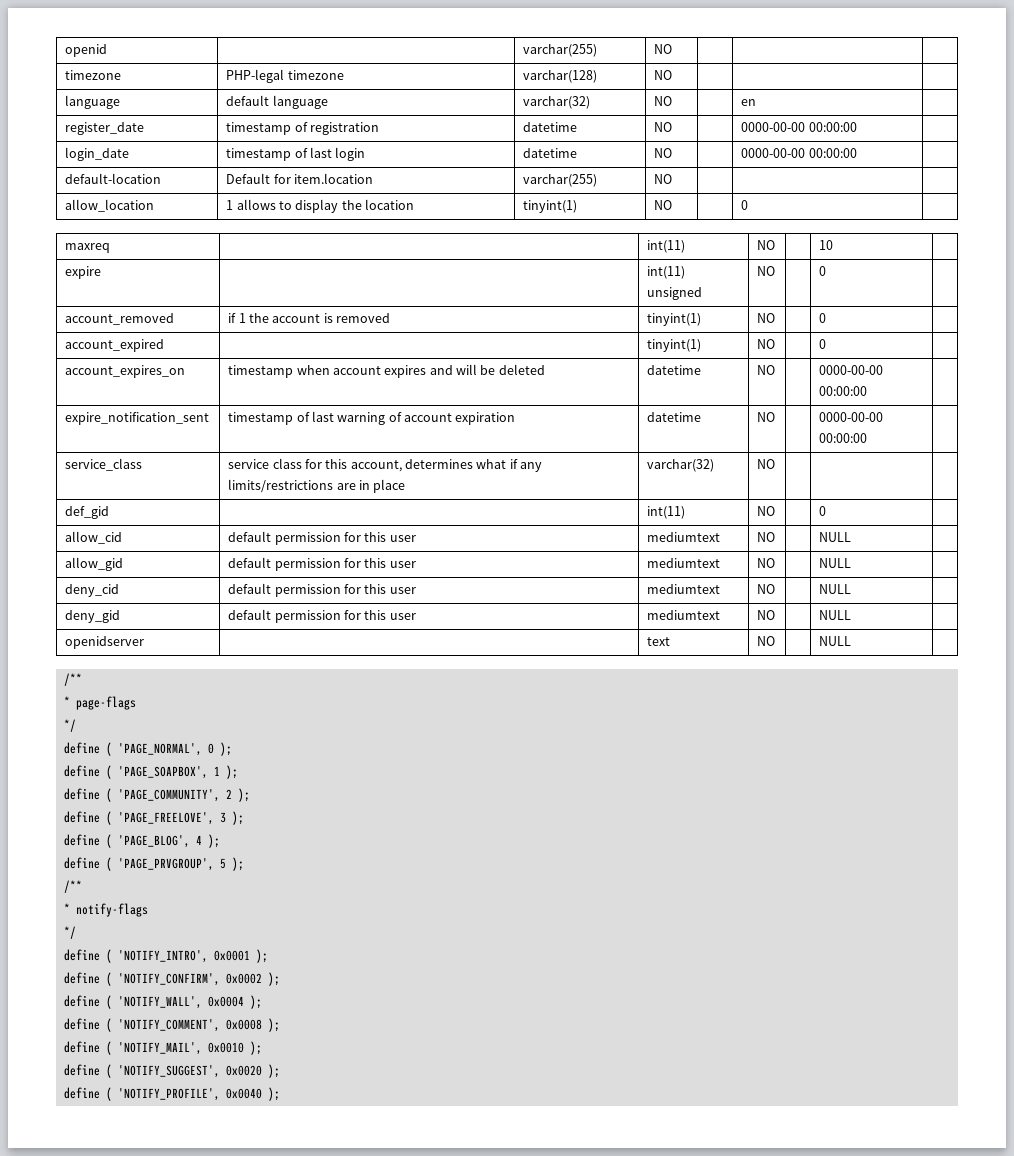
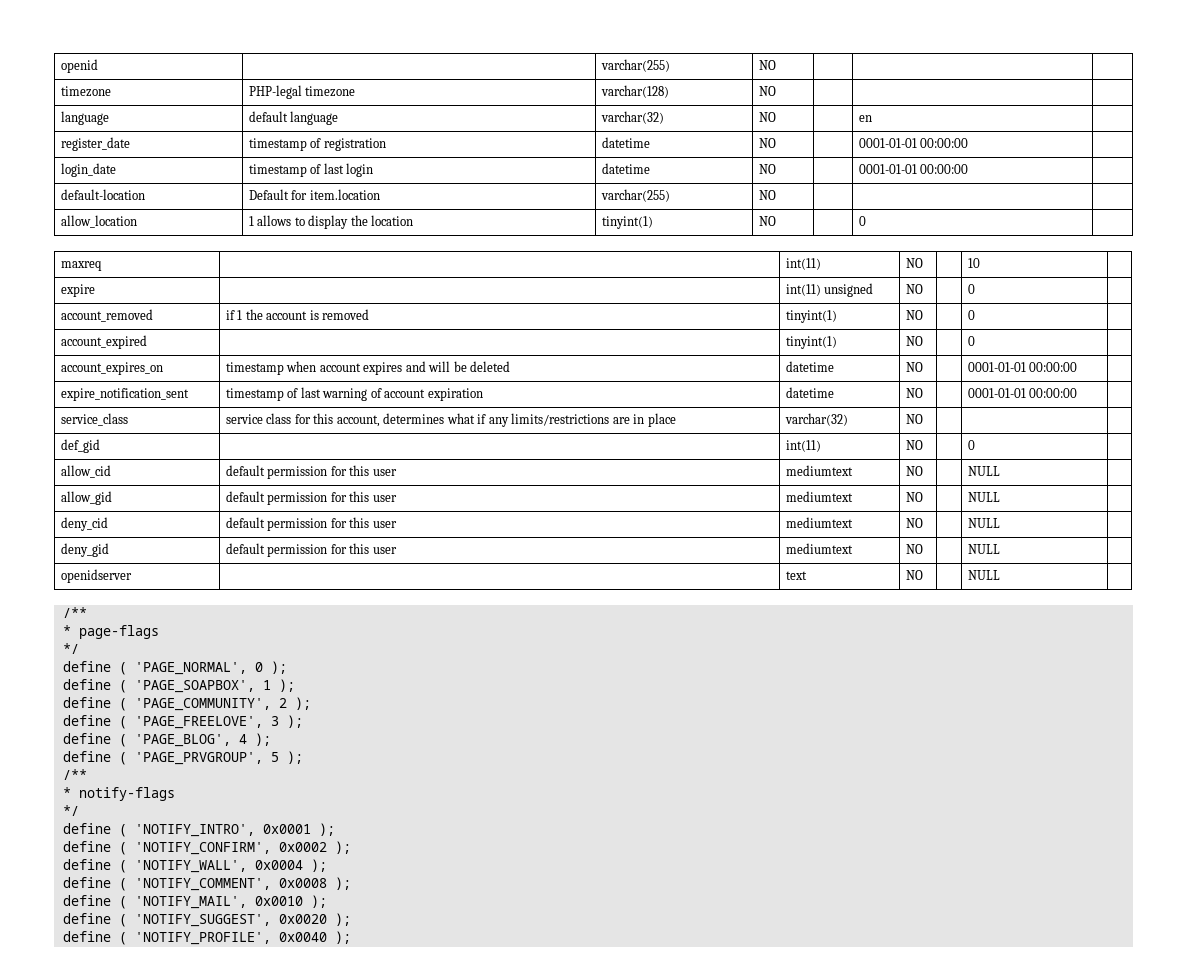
[741,122,806,132] 0000-00-00 -> [858,138,917,148] 0001-01-01
[741,148,806,158] 0000-00-00 -> [858,164,917,174] 0001-01-01
[819,365,884,375] 0000-00-00 -> [967,362,1026,372] 0001-01-01
[819,412,884,422] 0000-00-00 -> [967,388,1026,398] 0001-01-01

